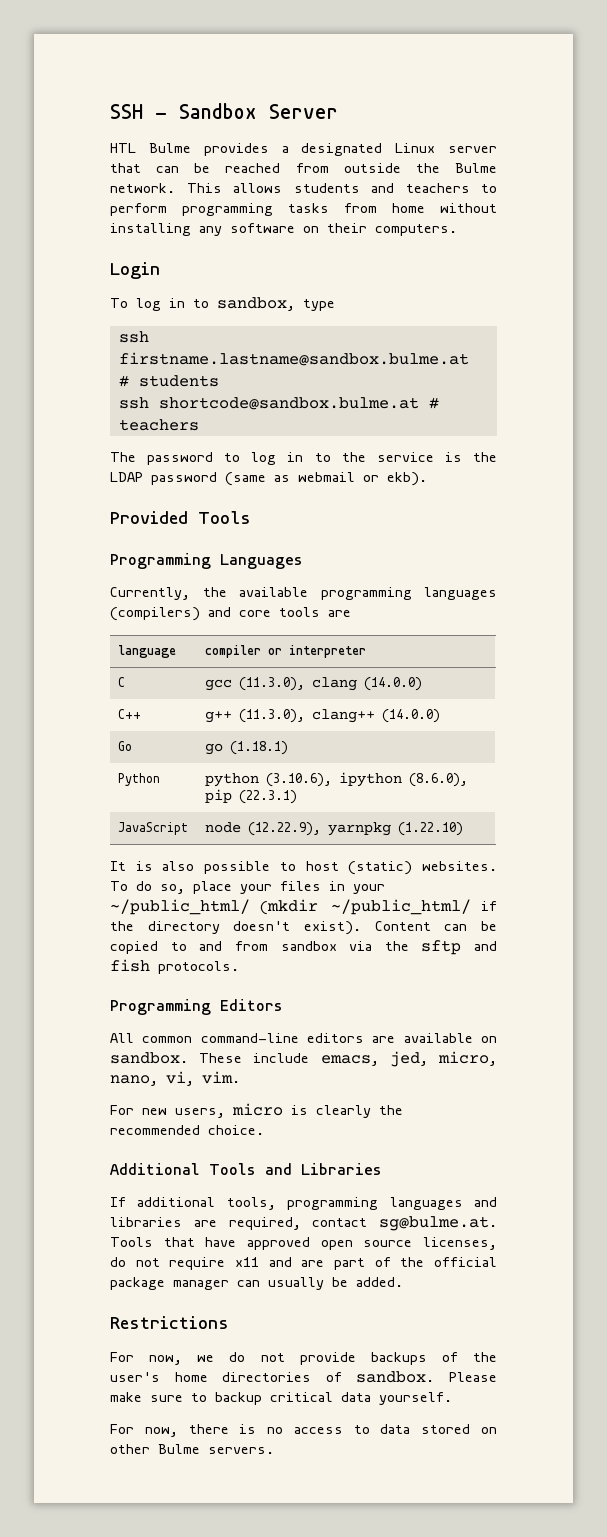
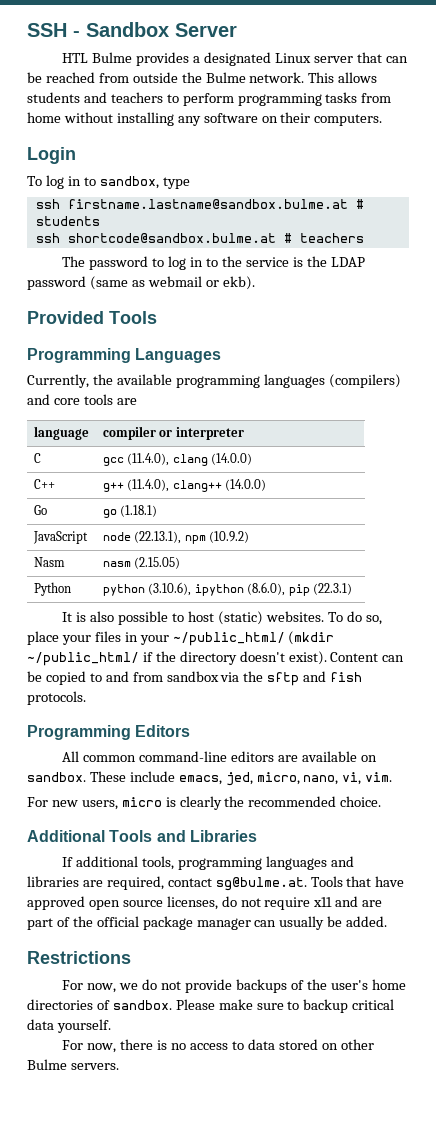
[239,677,306,691] (11.3.0), -> [127,453,170,466] (11.4.0),
[239,709,306,723] (11.3.0), -> [127,479,170,492] (11.4.0),
(289, 748) none -> [32,531,88,544] [102,531,250,544] [33,557,65,567] [102,557,181,569] // JavaScript | node (22.13.1), npm (10.9.2) // Nasm | nasm (2.15.05)
[118,822,189,835] [205,822,464,836] // JavaScript | node (12.22.9), yarnpkg (1.22.10) -> (353, 589) none

